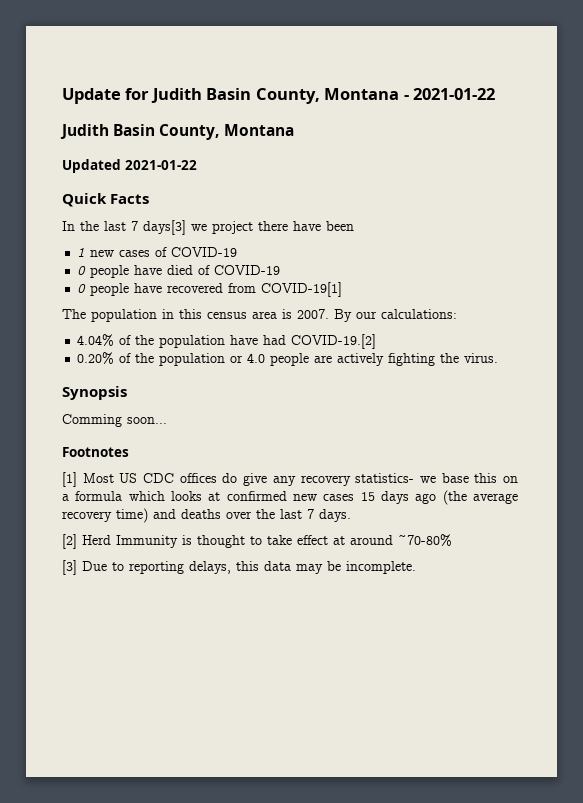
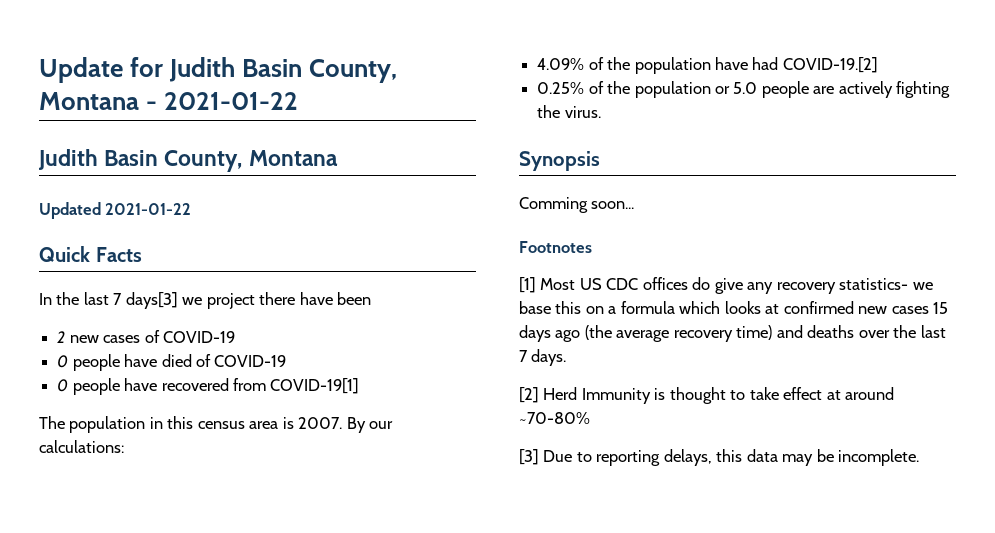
[77,248,86,257] 1 -> [57,331,66,343] 2
[77,334,115,347] 4.04% -> [537,58,585,70] 4.09%
[77,352,115,365] 0.20% -> [537,82,585,94] 0.25%
[247,353,266,363] 4.0 -> [733,82,758,94] 5.0

